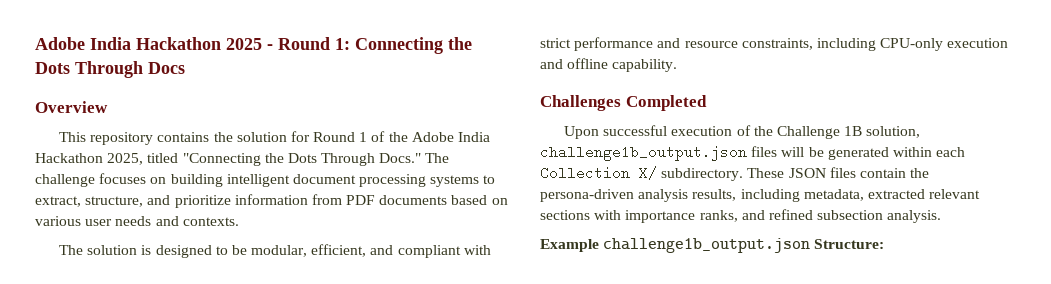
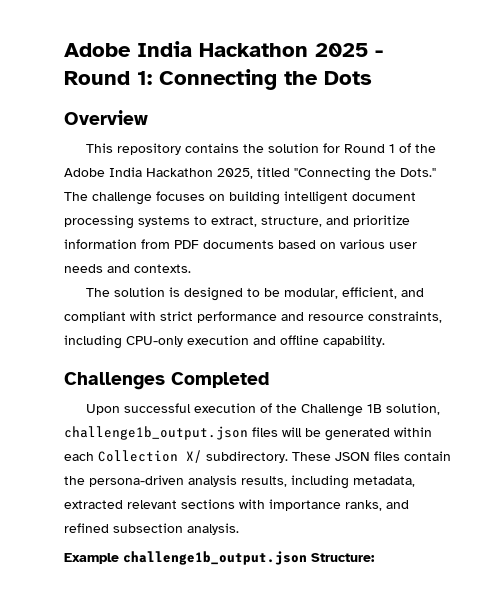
[75,61,185,78] Through Docs -> (372, 78) none
[287,153,422,166] Dots Through Docs." -> [400,168,436,177] Dots."

